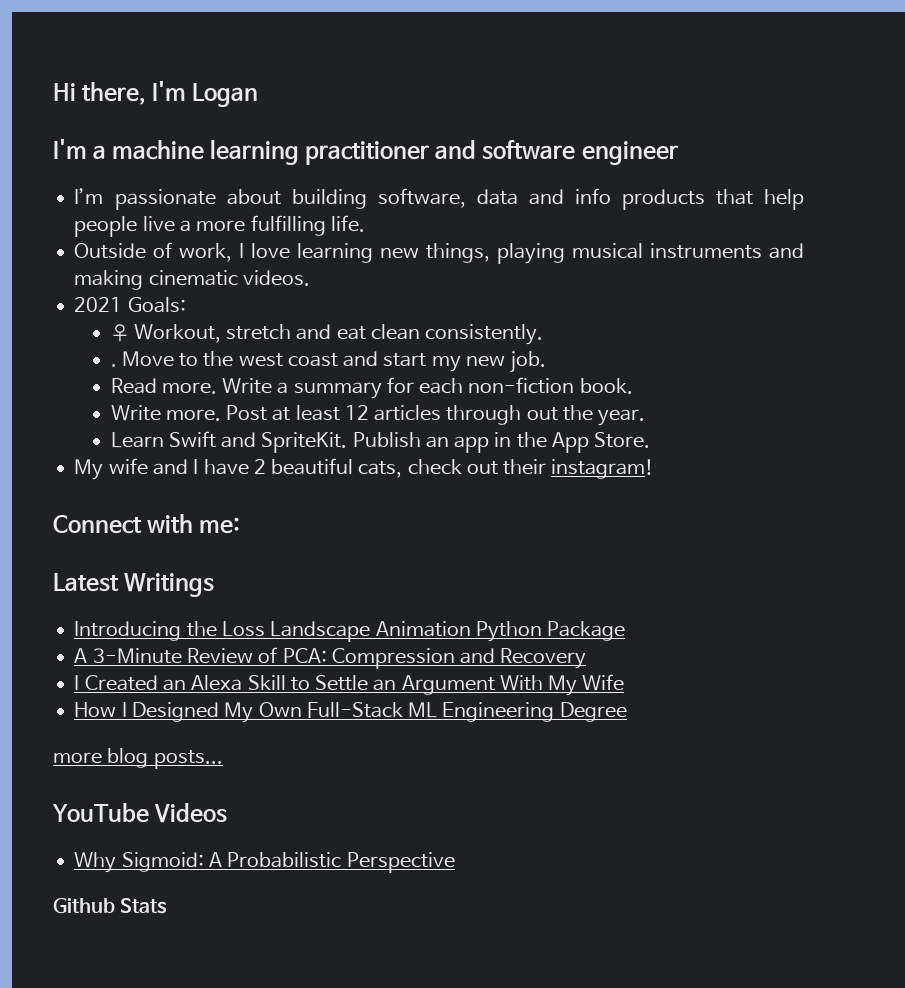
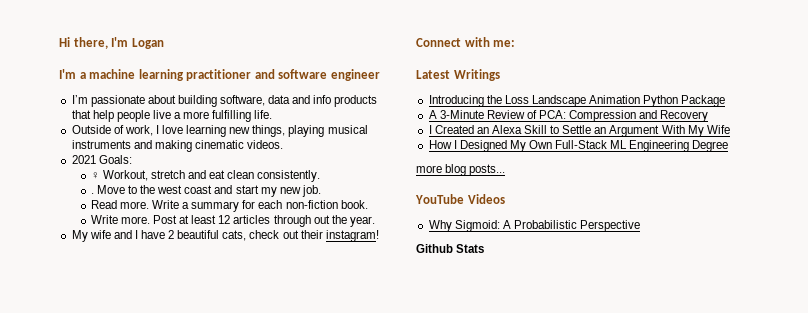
[110,431,651,453] // Learn Swift and SpriteKit. Publish an app in the App Store. -> (375, 221) none

